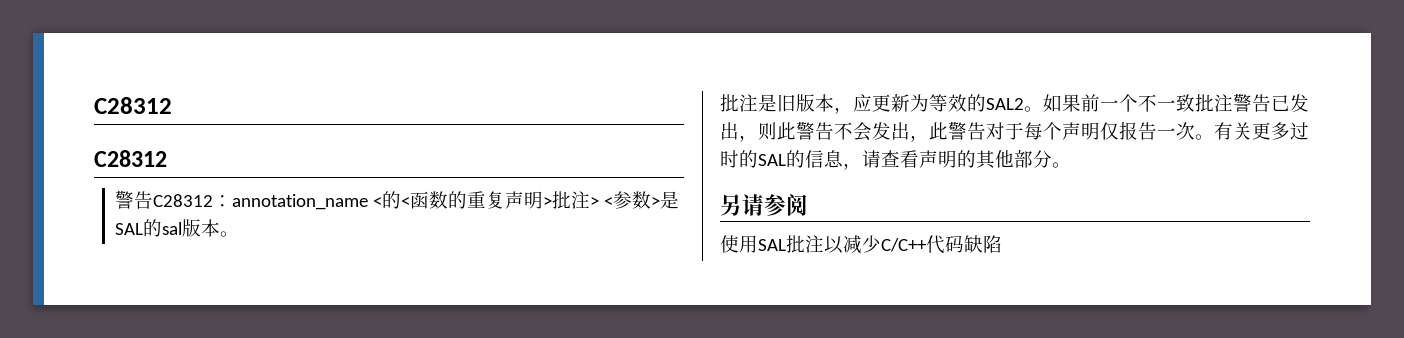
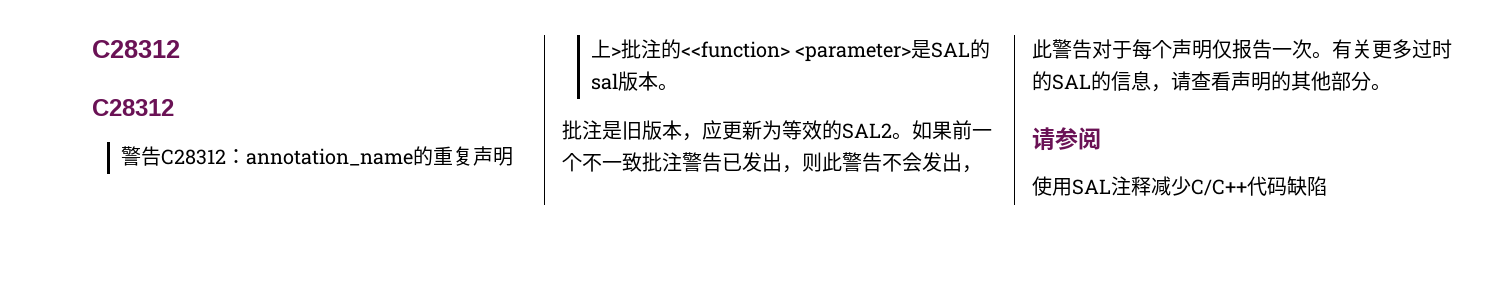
[373,191,449,209] <的<函数 -> (413, 157) none
(544, 200) none -> [590,39,611,58] 上
[590,191,661,209] > <参数> -> [660,39,912,62] 的<<function> <parameter>
[720,194,742,216] 另 -> (1391, 87) none
[786,235,843,254] 批注以 -> [1111,176,1151,196] 注释

